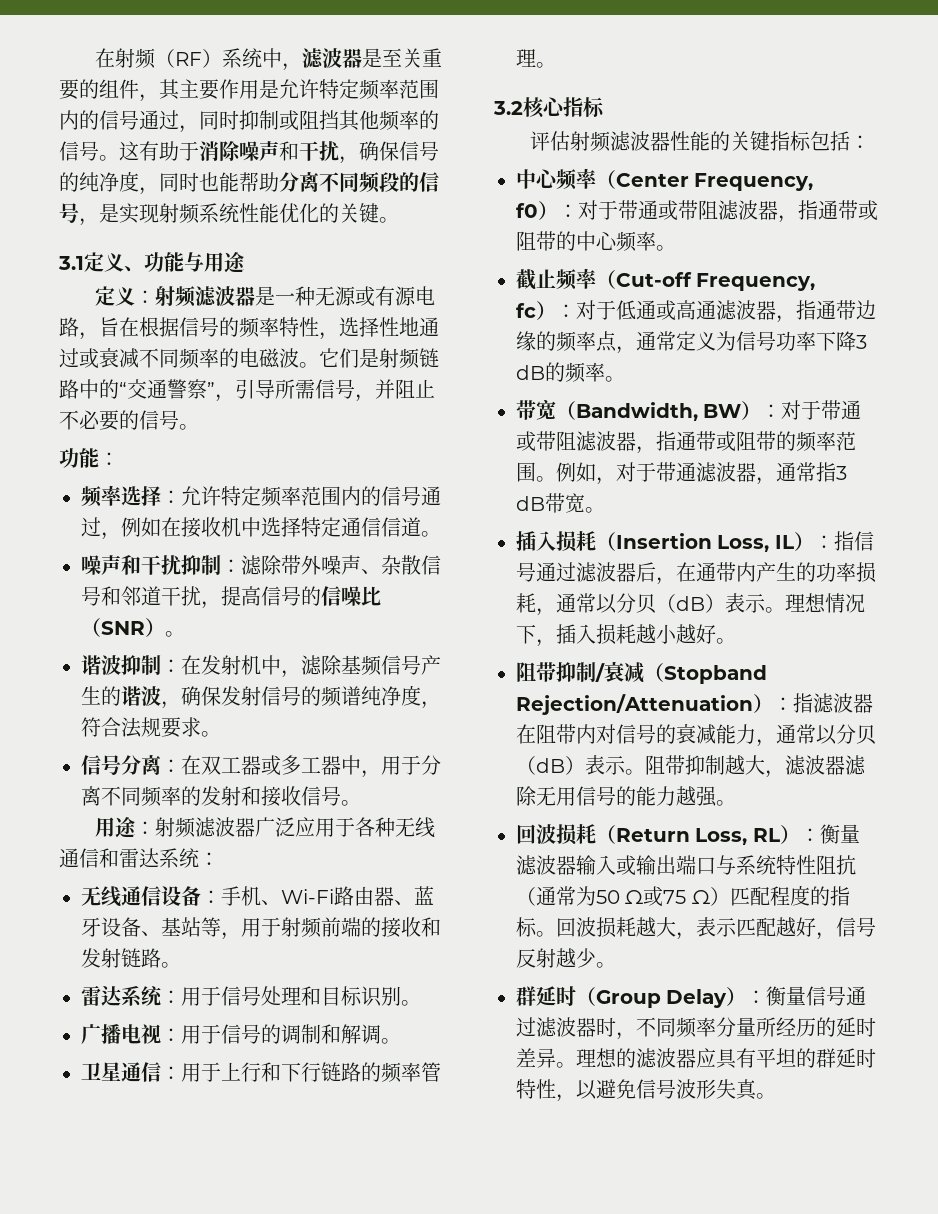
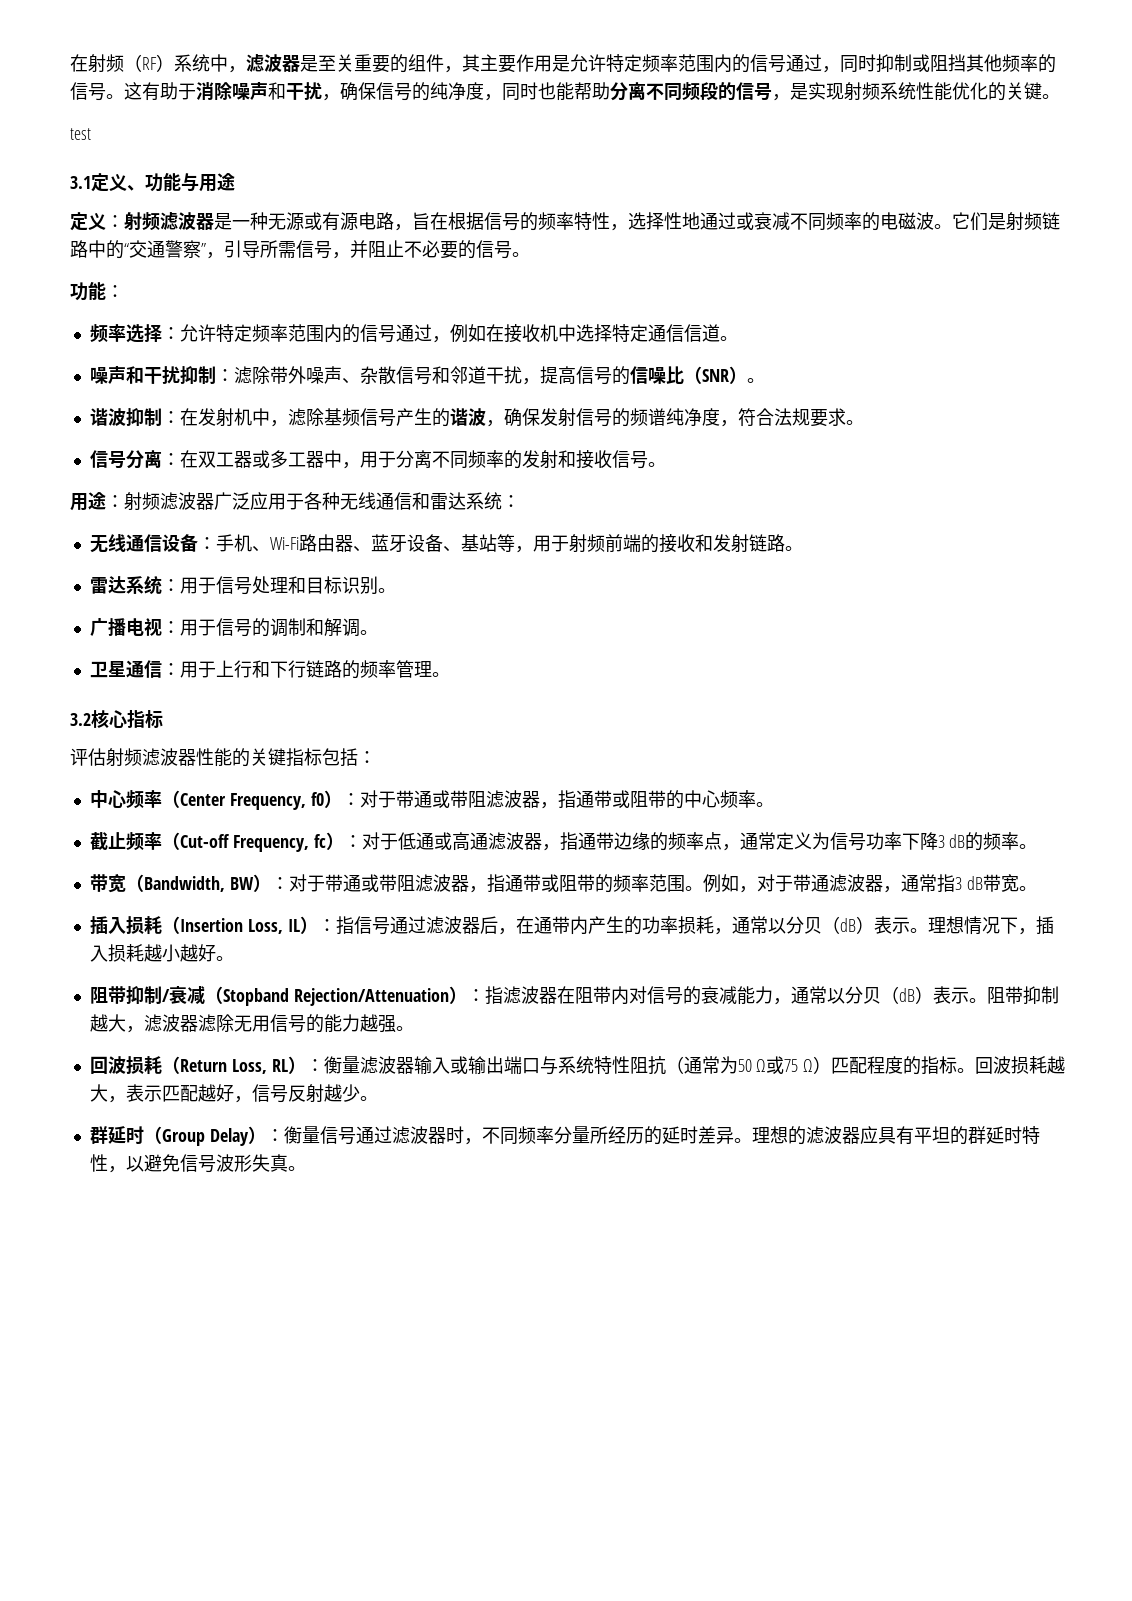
(399, 220) none -> [70,128,91,140] // test

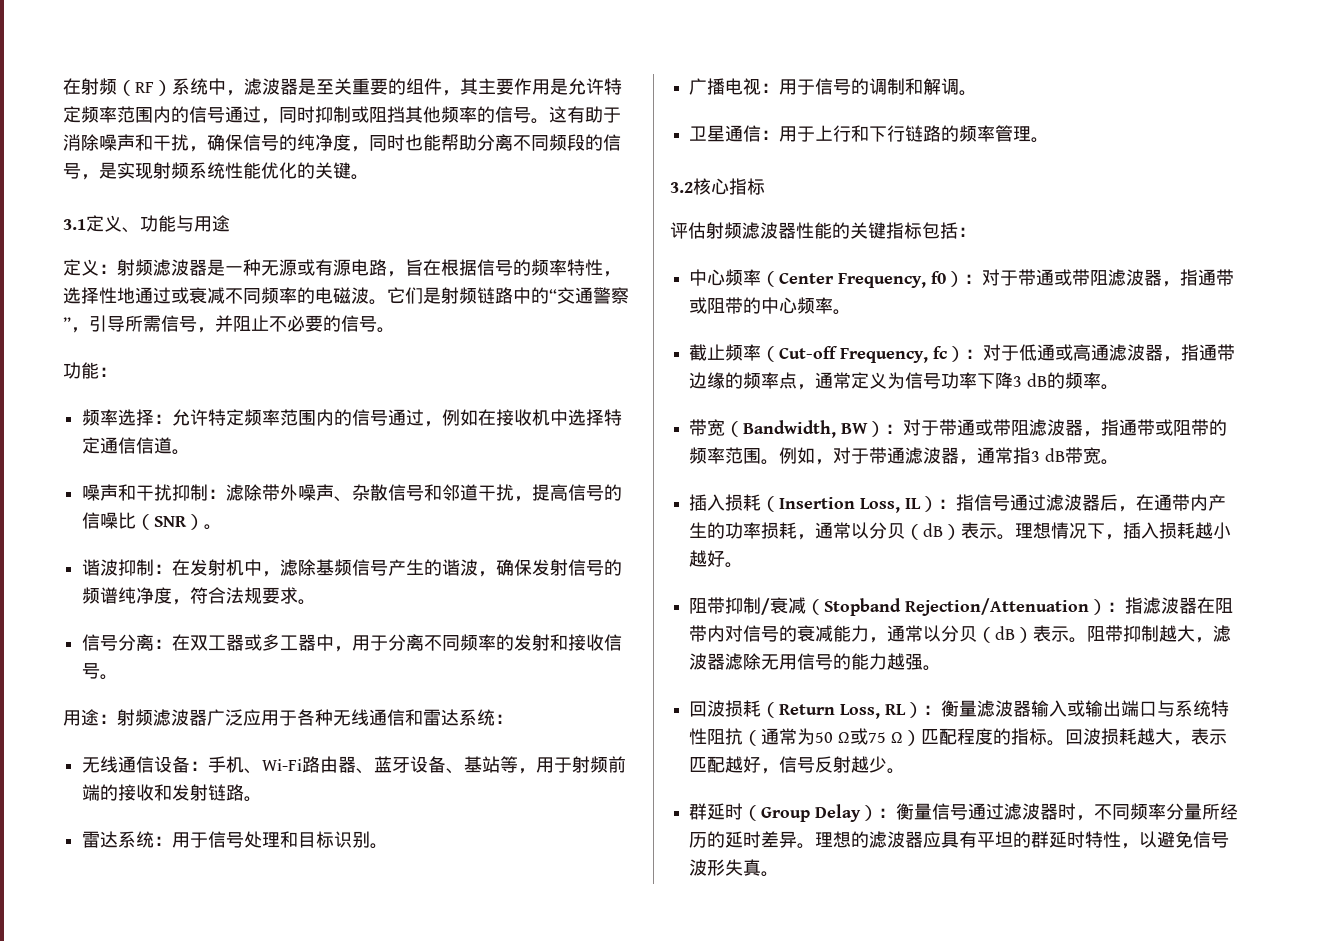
[70,128,91,140] // test -> (369, 177) none

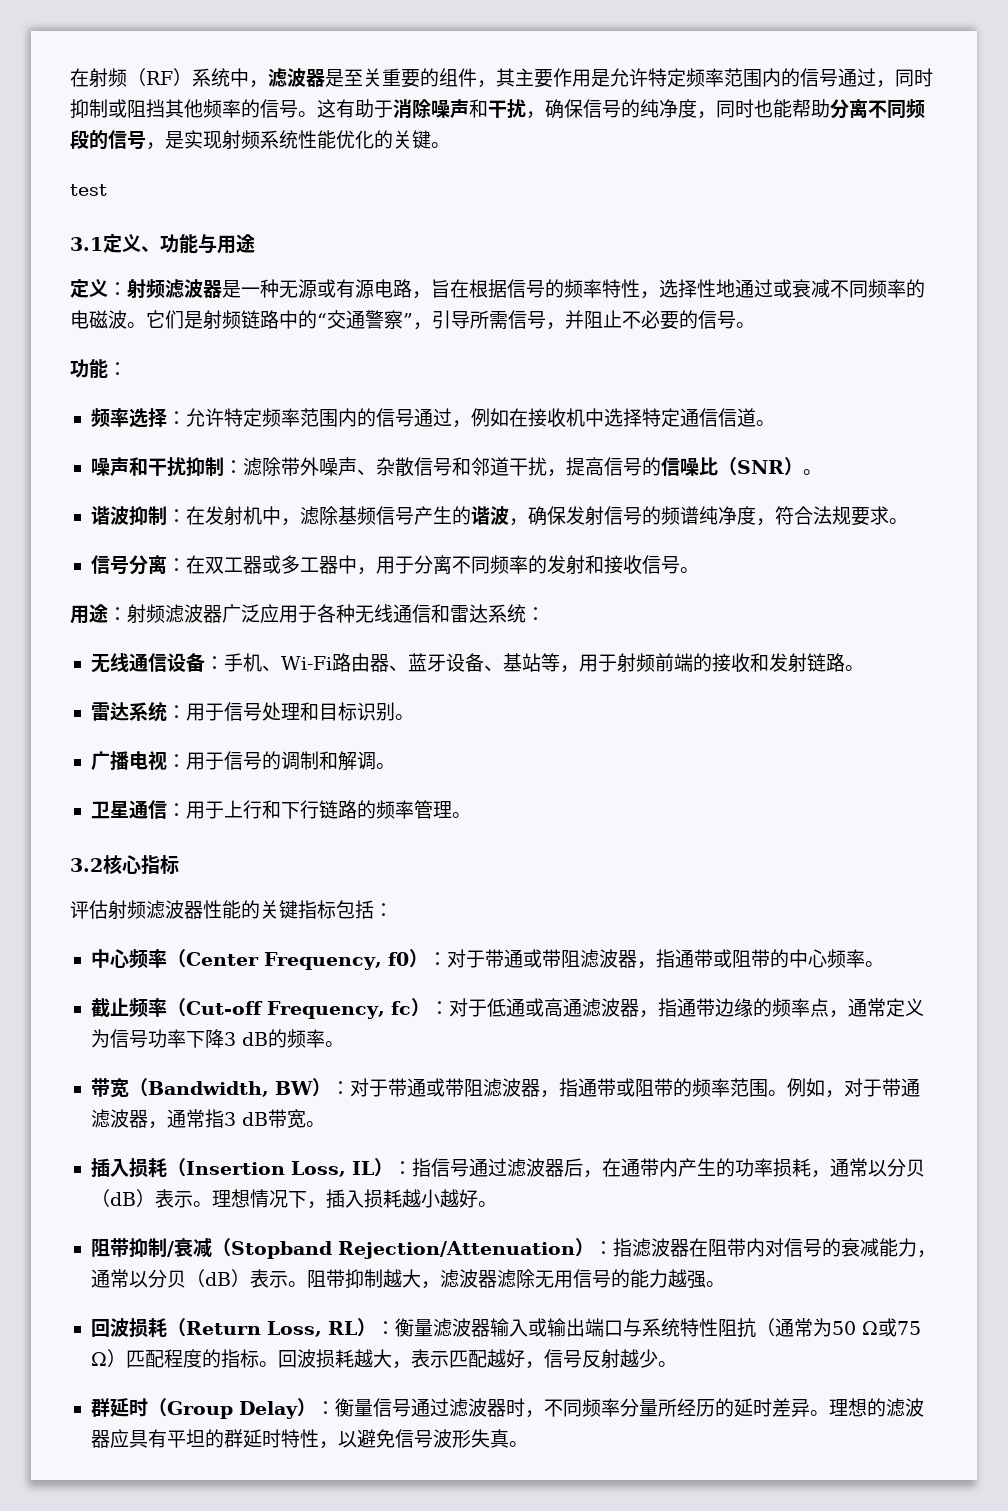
(369, 177) none -> [70,184,107,196] // test

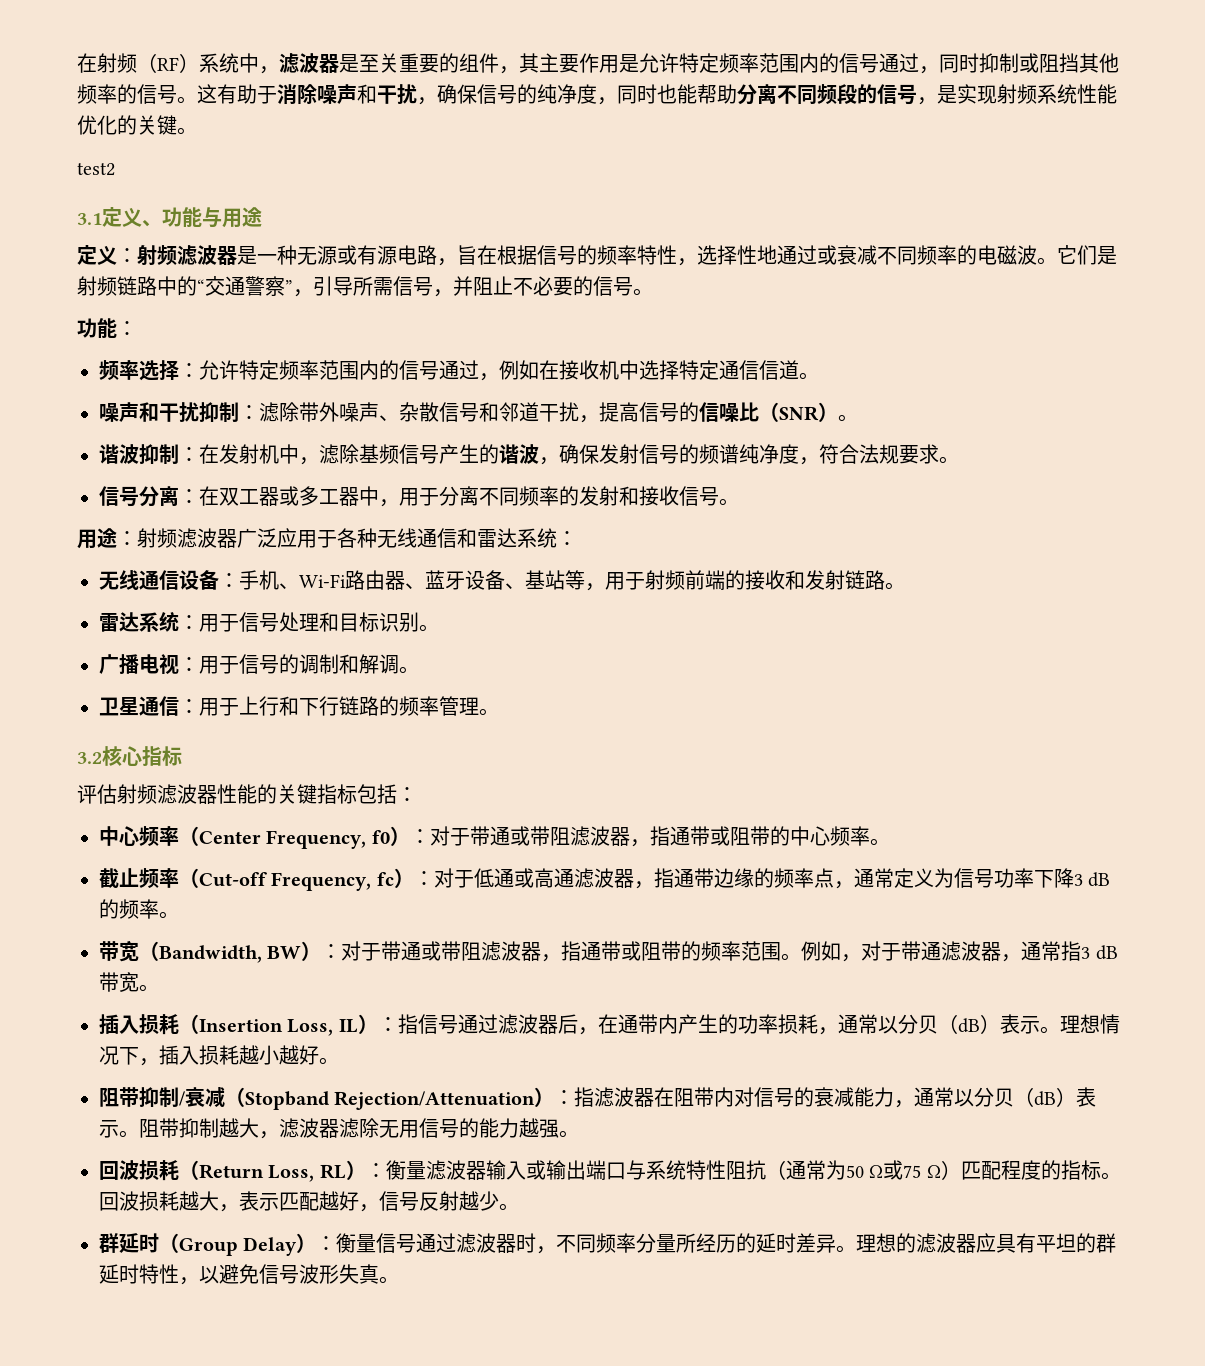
[70,184,107,196] test -> [77,162,115,176] test2

